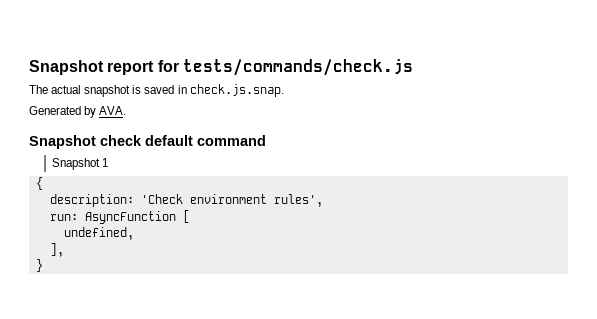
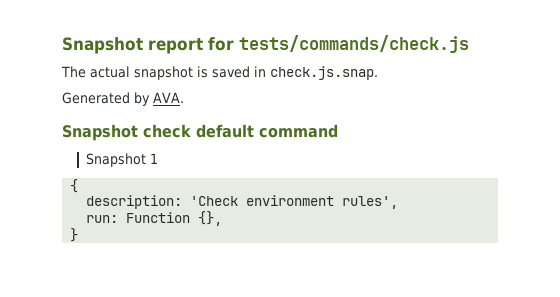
[84,210,190,224] [63,227,134,240] [49,243,64,257] AsyncFunction [ // undefined, // ], -> [126,211,223,226] Function {},

